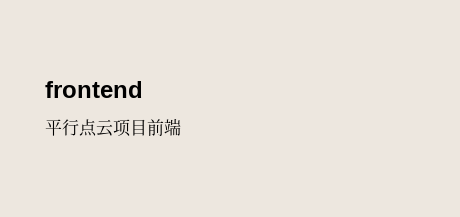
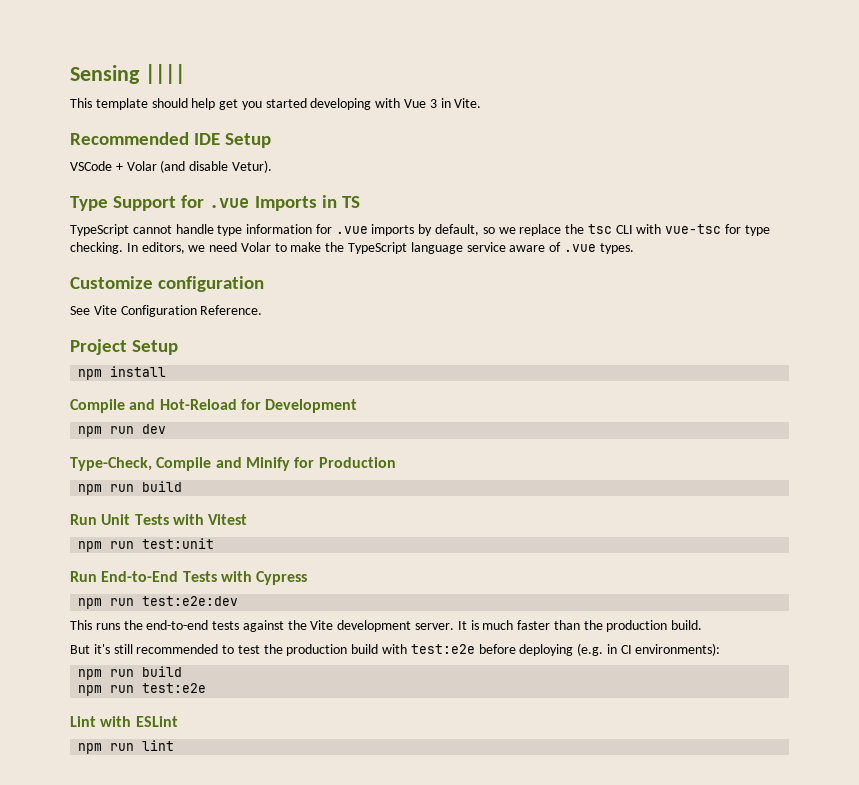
[45,81,143,98] [45,118,181,137] frontend // 平行点云项目前端 -> [70,64,185,84] [70,98,482,110] [70,132,272,148] [70,160,272,173] [70,195,360,211] [70,224,770,236] [70,242,634,254] [70,276,265,292] [70,305,263,317] [70,339,179,355] [78,366,167,380] [70,399,358,413] [78,424,167,437] [70,457,396,471] [78,481,183,495] [70,514,248,525] [78,538,215,552] [70,571,308,585] [78,596,239,609] [70,620,703,632] [70,643,721,656] [78,666,183,680] [78,683,207,696] [70,716,178,727] [78,740,175,754] Sensing |||| // This template should help get you started developing with Vue 3 in Vite. // Recommended IDE Setup // VSCode + Volar (and disable Vetur). // Type Support for .vue Imports in TS // TypeScript cannot handle type information for .vue imports by default, so we replace the tsc CLI with vue-tsc for type checking. In editors, we need Volar to make the TypeScript language service aware of .vue types. // Customize configuration // See Vite Configuration Reference. // Project Setup // npm install // Compile and Hot-Reload for Development // npm run dev // Type-Check, Compile and Minify for Production // npm run build // Run Unit Tests with Vitest // npm run test:unit // Run End-to-End Tests with Cypress // npm run test:e2e:dev // This runs the end-to-end tests against the Vite development server. It is much faster than the production build. // But it's still recommended to test the production build with test:e2e before deploying (e.g. in CI environments): // npm run build // npm run test:e2e // Lint with ESLint // npm run lint

